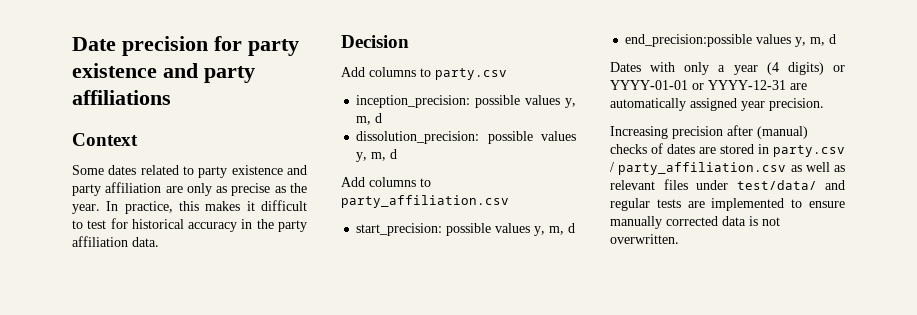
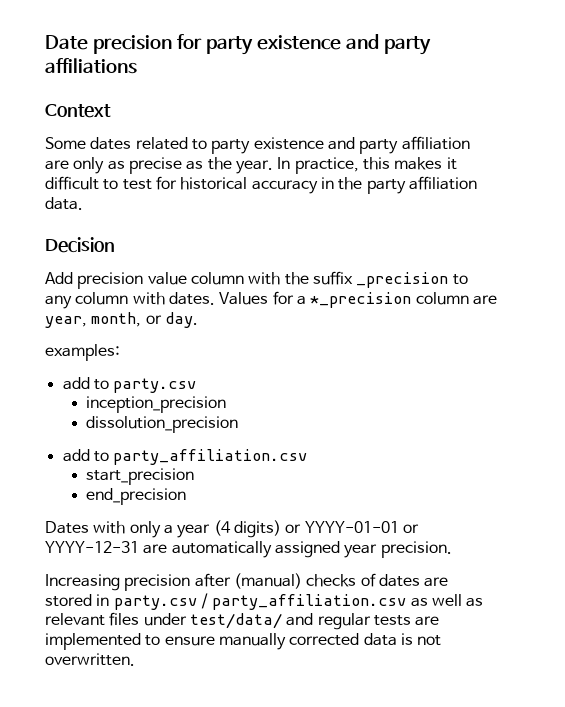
[369,67,507,80] [356,95,576,108] [356,113,383,125] [356,131,576,144] [356,149,398,162] [341,177,431,187] [341,195,509,208] [356,223,576,236] [625,34,837,47] columns to party.csv // inception_precision: possible values y, m, d // dissolution_precision: possible values y, m, d // Add columns to party_affiliation.csv // start_precision: possible values y, m, d // end_precision:possible values y, m, d -> [77,271,468,289] [45,291,497,309] [45,312,198,328] [45,344,120,361] [62,377,197,393] [86,396,227,413] [86,416,239,433] [62,449,308,465] [86,468,195,485] [86,488,187,505] precision value column with the suffix _precision to any column with dates. Values for a *_precision column are year, month, or day. // examples: // add to party.csv // inception_precision // dissolution_precision // add to party_affiliation.csv // start_precision // end_precision

